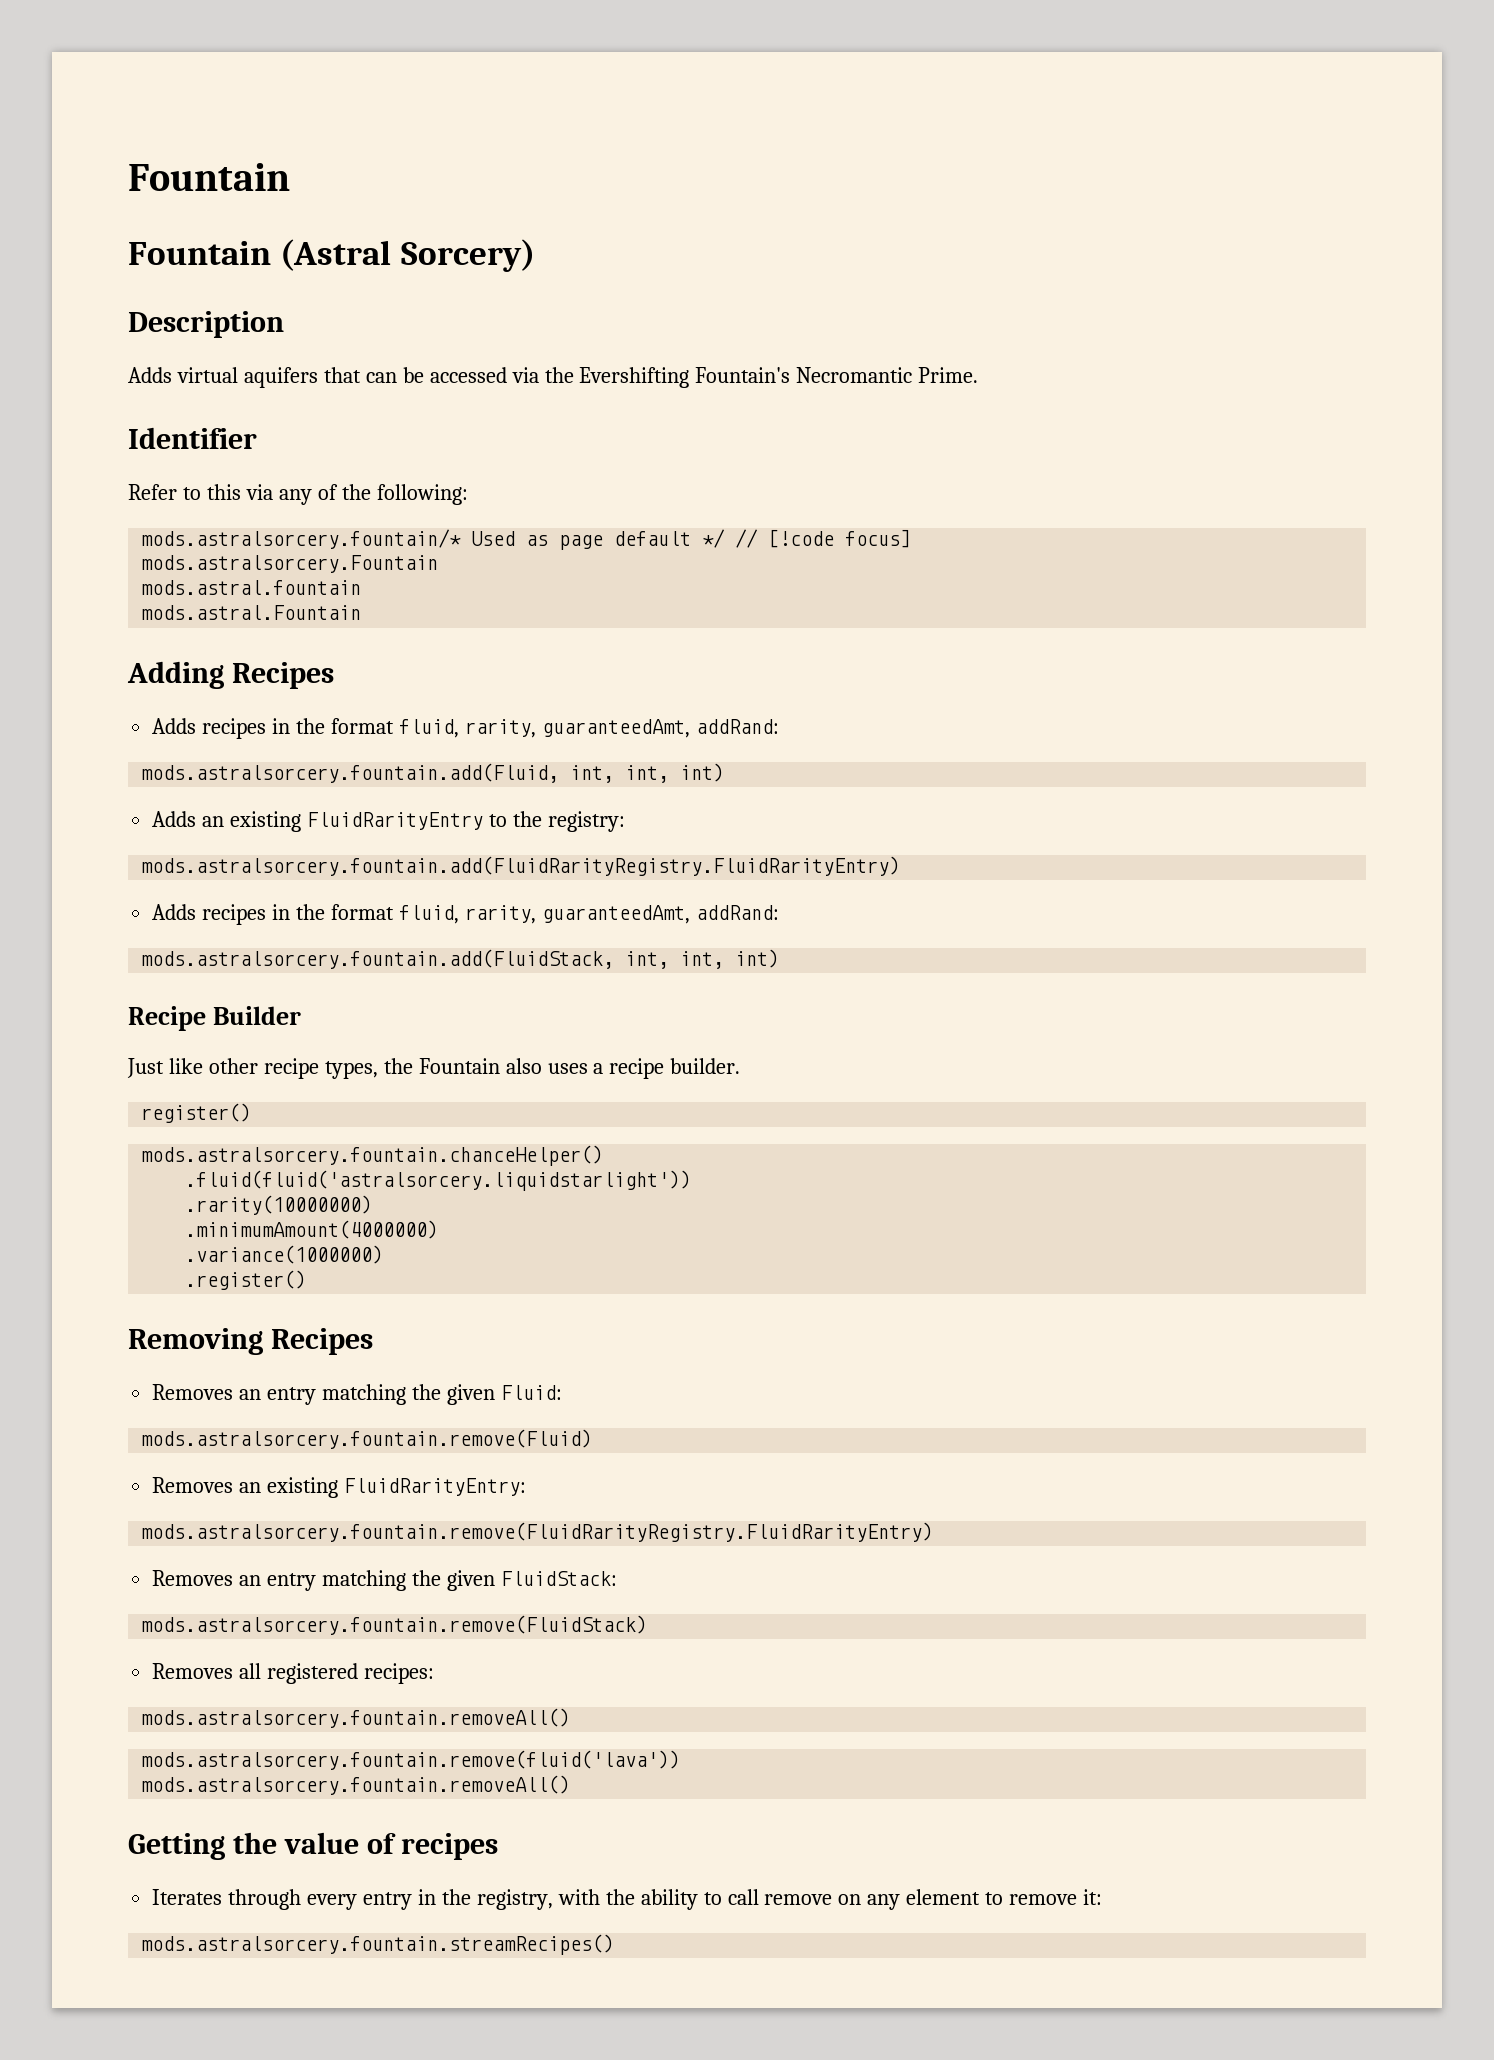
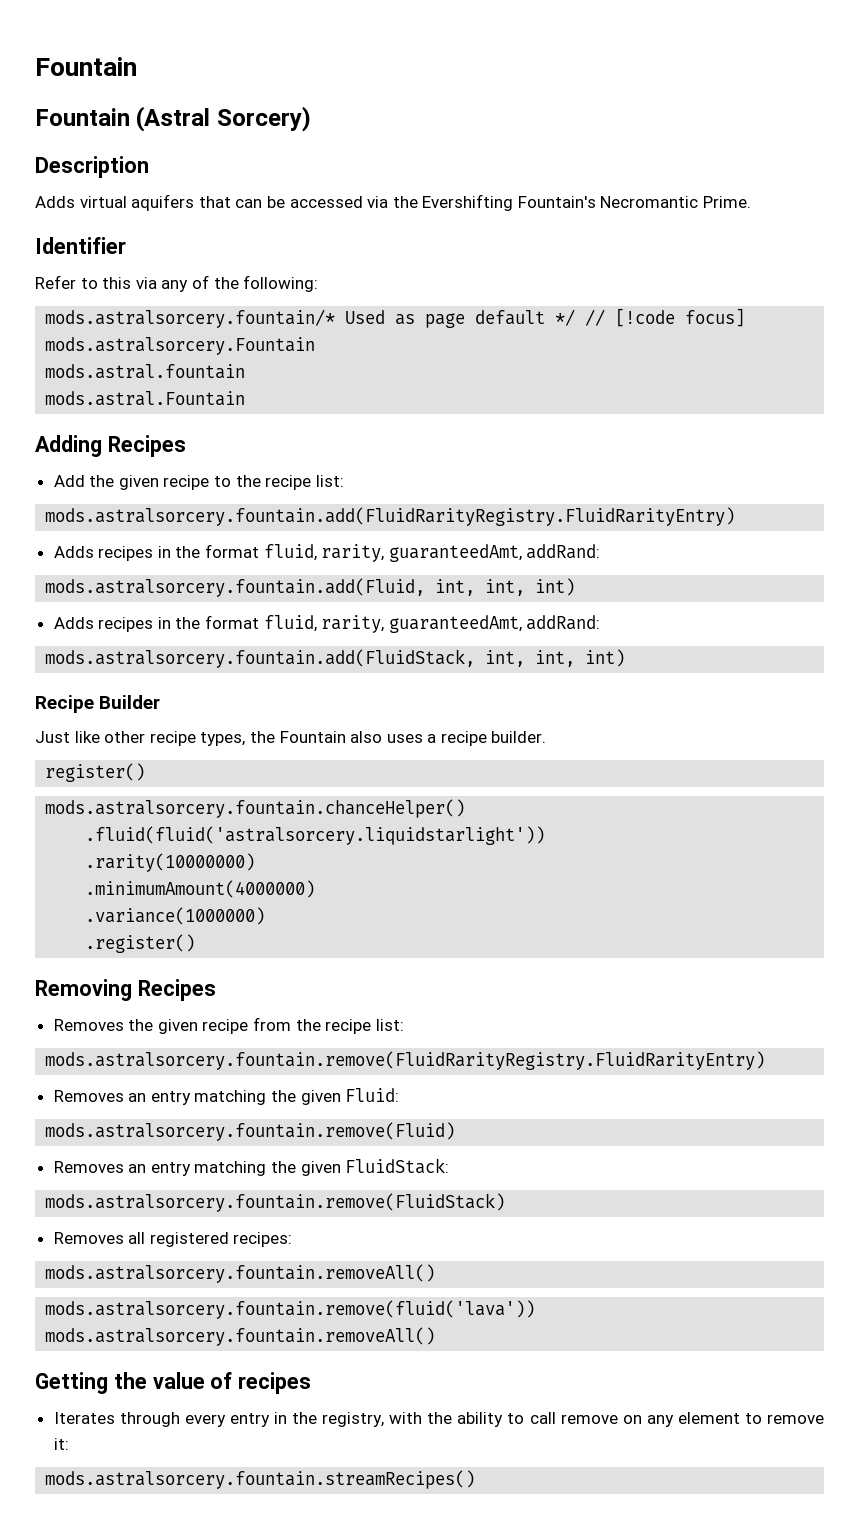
(334, 675) none -> [53,475,344,490] [45,507,736,526] // Add the given recipe to the recipe list: // mods.astralsorcery.fountain.add(FluidRarityRegistry.FluidRarityEntry)
[152,811,625,832] [141,856,901,876] // Adds an existing FluidRarityEntry to the registry: // mods.astralsorcery.fountain.add(FluidRarityRegistry.FluidRarityEntry) -> (576, 587) none
(373, 1341) none -> [53,1017,404,1034] [45,1051,766,1070] // Removes the given recipe from the recipe list: // mods.astralsorcery.fountain.remove(FluidRarityRegistry.FluidRarityEntry)
[152,1477,527,1498] [141,1522,934,1542] // Removes an existing FluidRarityEntry: // mods.astralsorcery.fountain.remove(FluidRarityRegistry.FluidRarityEntry) -> (456, 1131) none

